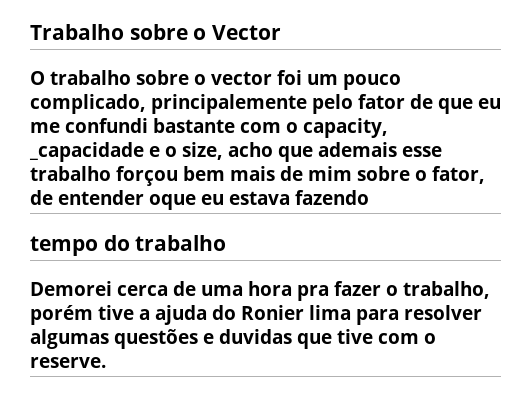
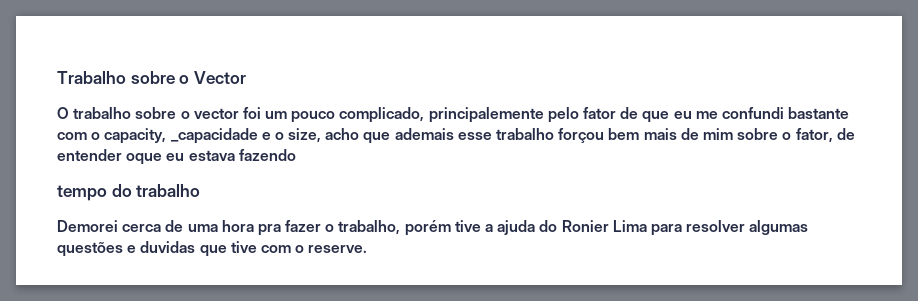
[309,305,351,320] lima -> [612,220,647,232] Lima

